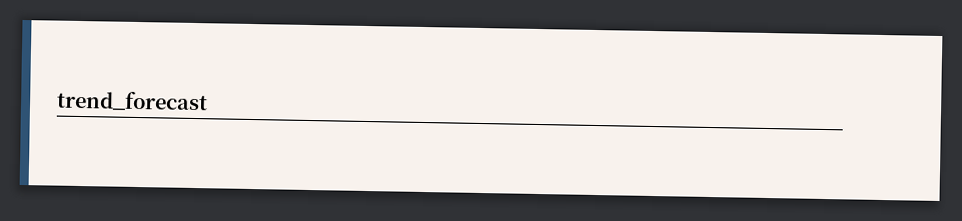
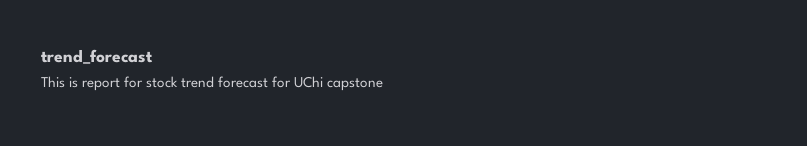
(208, 101) none -> [41,76,384,91] // This is report for stock trend forecast for UChi capstone

